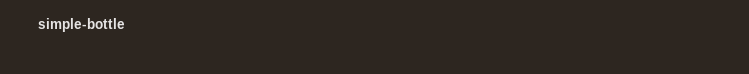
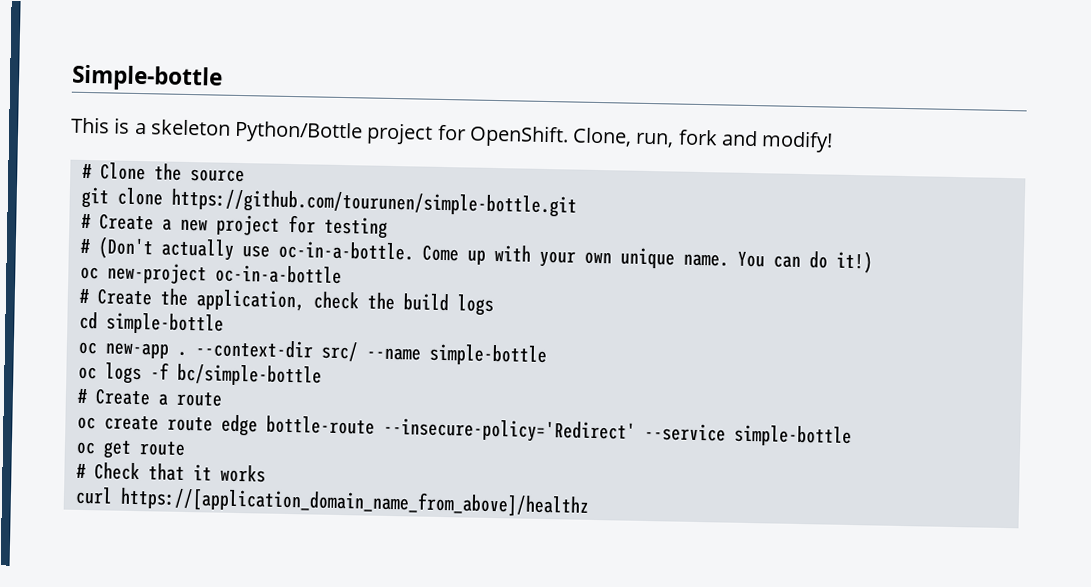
[38,18,125,32] simple-bottle -> [71,64,223,92] [71,116,834,153] [81,162,245,183] [80,186,577,218] [80,213,388,239] [79,236,873,274] [79,262,342,285] [78,288,494,316] [78,311,224,335] [77,339,547,367] [77,362,322,387] [76,388,222,407] [76,414,852,448] [75,440,186,459] [75,462,266,483] [74,486,590,518] Simple-bottle // This is a skeleton Python/Bottle project for OpenShift. Clone, run, fork and modify! // # Clone the source // git clone https://github.com/tourunen/simple-bottle.git // # Create a new project for testing // # (Don't actually use oc-in-a-bottle. Come up with your own unique name. You can do it!) // oc new-project oc-in-a-bottle // # Create the application, check the build logs // cd simple-bottle // oc new-app . --context-dir src/ --name simple-bottle // oc logs -f bc/simple-bottle // # Create a route // oc create route edge bottle-route --insecure-policy='Redirect' --service simple-bottle // oc get route // # Check that it works // curl https://[application_domain_name_from_above]/healthz

